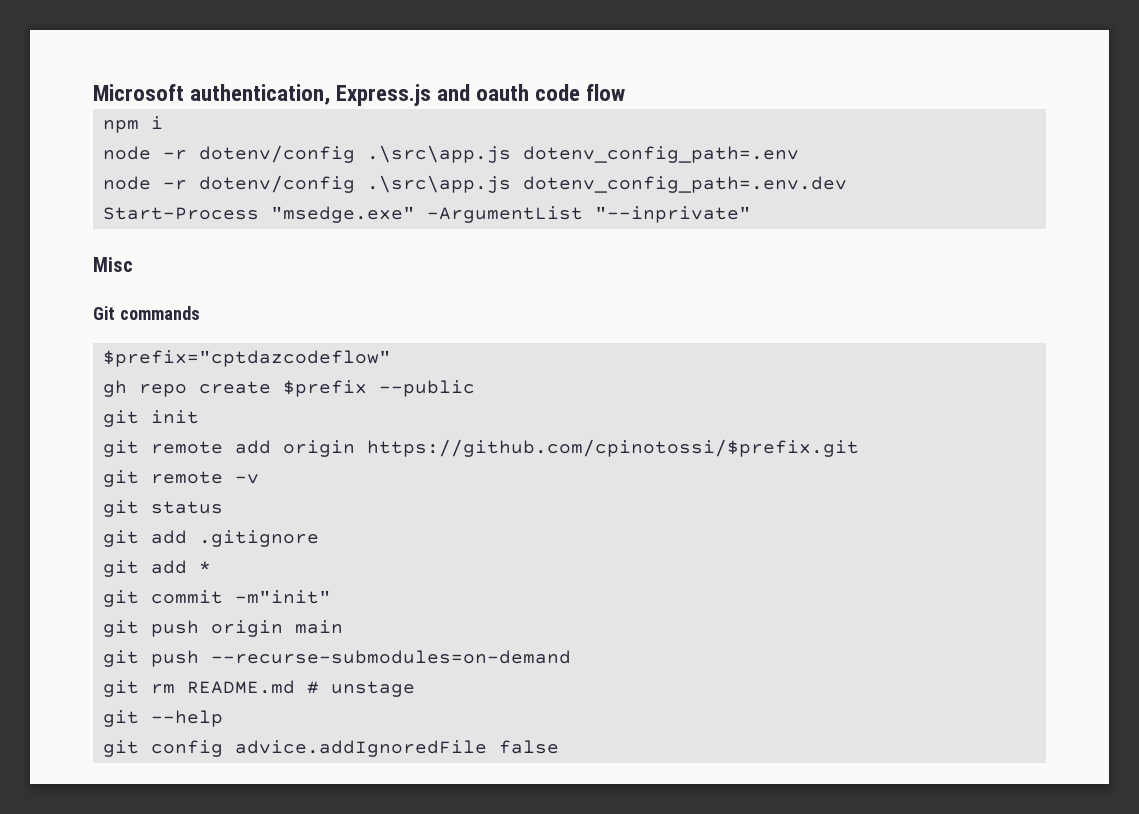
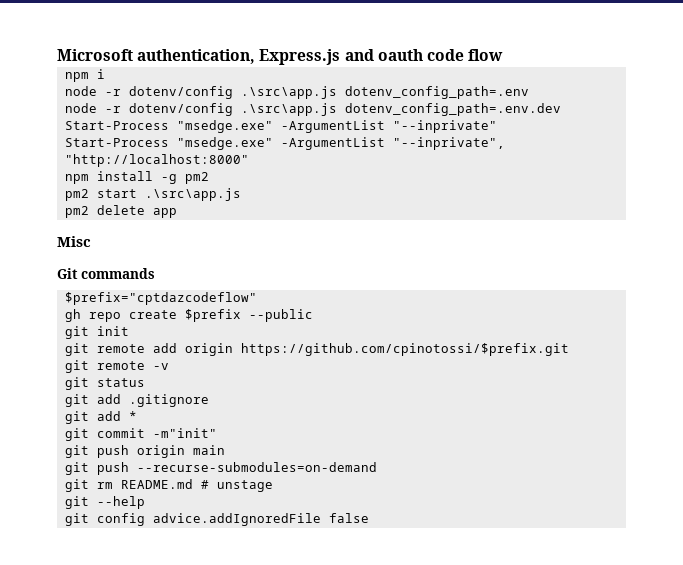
(751, 214) none -> [64,137,505,150] [64,154,249,167] [64,171,209,184] [64,188,241,201] [64,205,177,218] // Start-Process "msedge.exe" -ArgumentList "--inprivate", "http://localhost:8000" // npm install -g pm2 // pm2 start .\src\app.js // pm2 delete app

